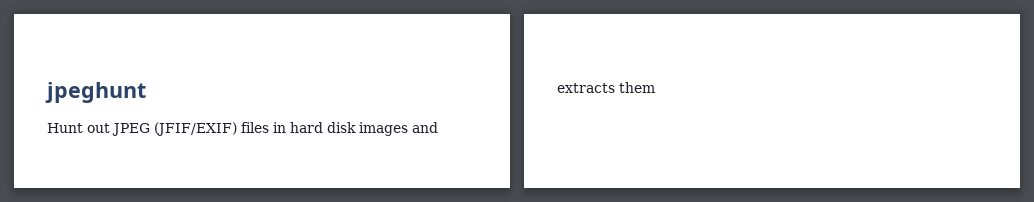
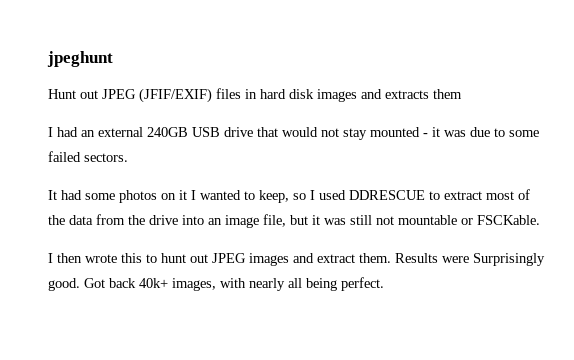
(655, 87) none -> [48,127,539,140] [48,151,128,162] [48,189,530,203] [48,214,540,228] [48,253,545,266] [48,277,384,291] // I had an external 240GB USB drive that would not stay mounted - it was due to some failed sectors. // It had some photos on it I wanted to keep, so I used DDRESCUE to extract most of the data from the drive into an image file, but it was still not mountable or FSCKable. // I then wrote this to hunt out JPEG images and extract them. Results were Surprisingly good. Got back 40k+ images, with nearly all being perfect.

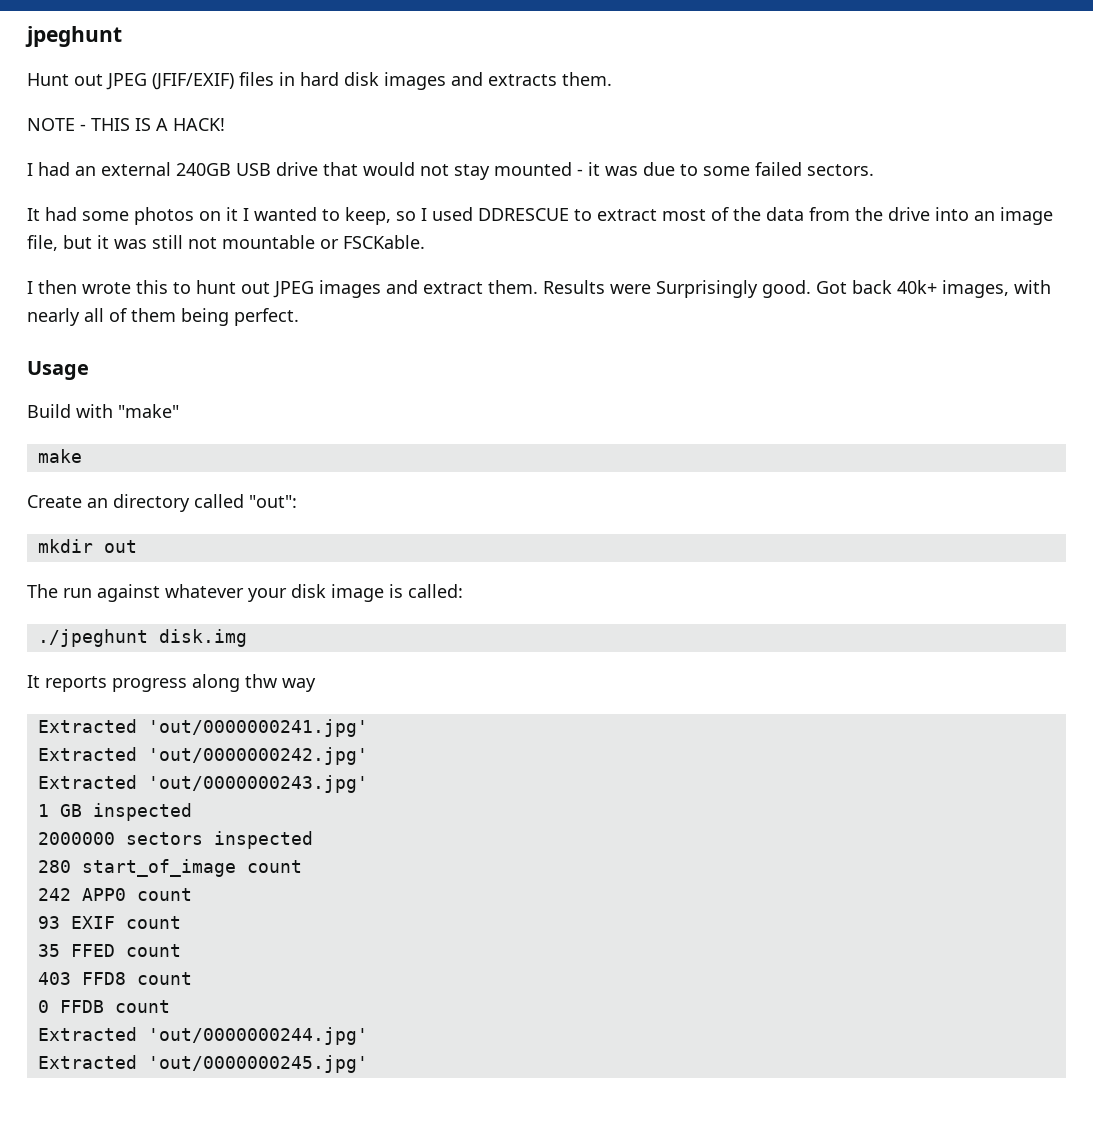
[433,89,462,99] them -> [562,72,612,86] [27,118,225,131] them. // NOTE - THIS IS A HACK!
(302, 283) none -> [109,308,176,322] of them
(384, 284) none -> [27,361,89,380] [27,404,179,418] [37,449,82,463] [27,494,297,512] [37,539,137,553] [27,584,463,602] [37,629,247,647] [27,674,316,692] [37,719,368,737] [37,747,368,765] [37,775,368,793] [37,803,192,821] [37,831,313,849] [37,859,302,877] [37,888,192,901] [37,916,181,929] [37,944,181,957] [37,972,192,985] [37,1000,170,1013] [37,1027,368,1045] [37,1055,368,1073] // Usage // Build with "make" // make // Create an directory called "out": // mkdir out // The run against whatever your disk image is called: // ./jpeghunt disk.img // It reports progress along thw way // Extracted 'out/0000000241.jpg' // Extracted 'out/0000000242.jpg' // Extracted 'out/0000000243.jpg' // 1 GB inspected // 2000000 sectors inspected // 280 start_of_image count // 242 APP0 count // 93 EXIF count // 35 FFED count // 403 FFD8 count // 0 FFDB count // Extracted 'out/0000000244.jpg' // Extracted 'out/0000000245.jpg'

